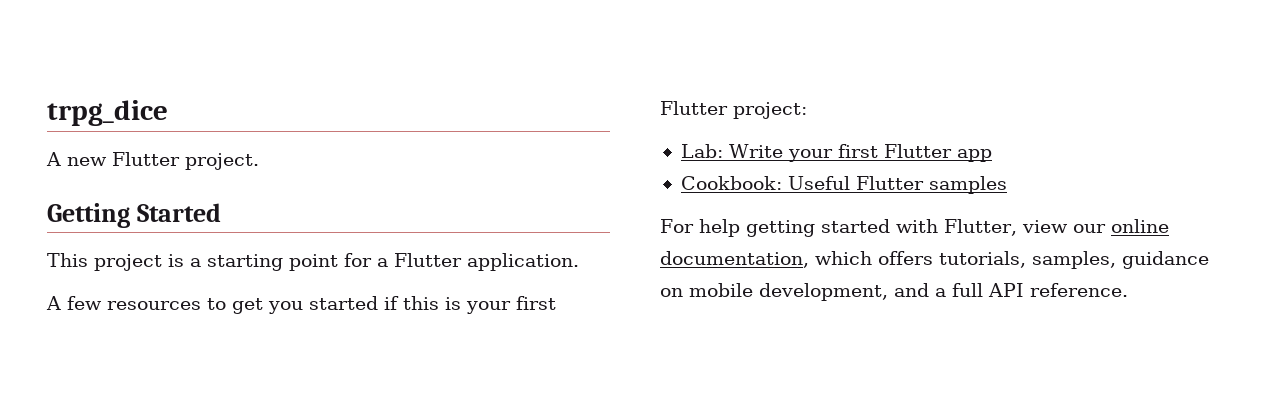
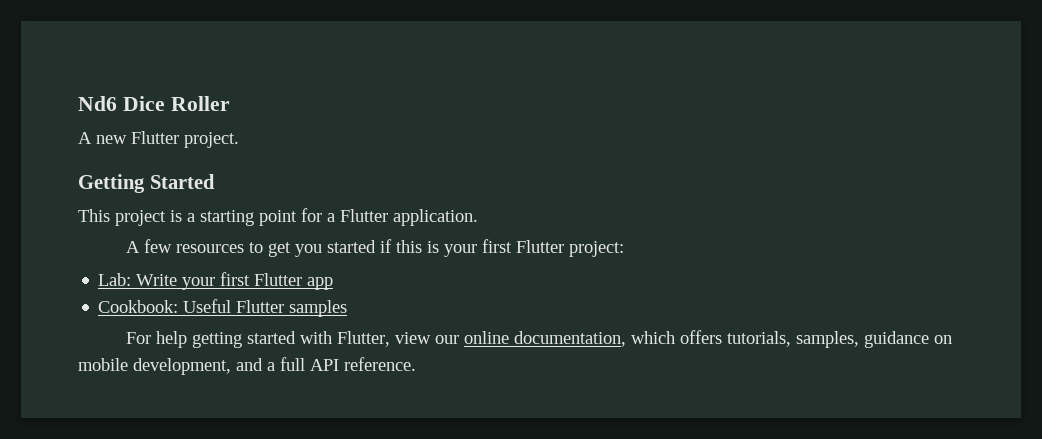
[47,100,168,126] trpg_dice -> [78,96,230,111] Nd6 Dice Roller

